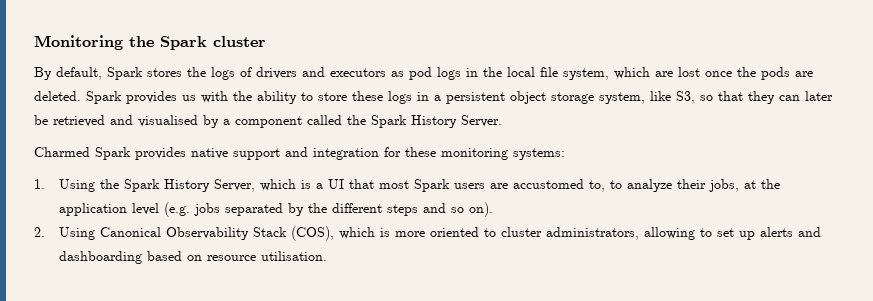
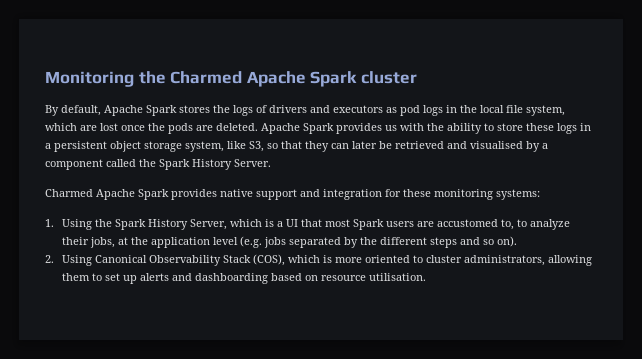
(154, 41) none -> [170,71,306,87] Charmed Apache
(102, 73) none -> [104,105,143,116] Apache
(81, 96) none -> [261,123,300,134] Apache
(90, 152) none -> [96,189,135,200] Apache
(695, 233) none -> [61,273,90,281] them

